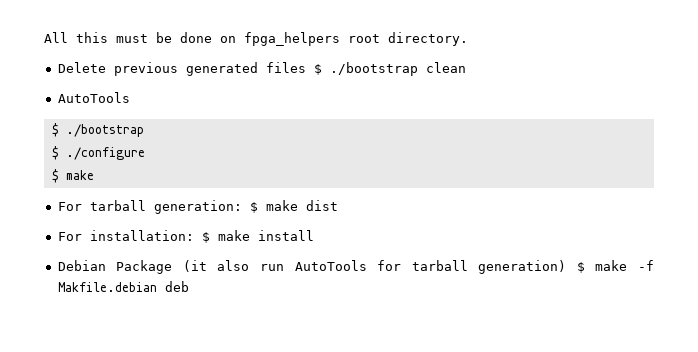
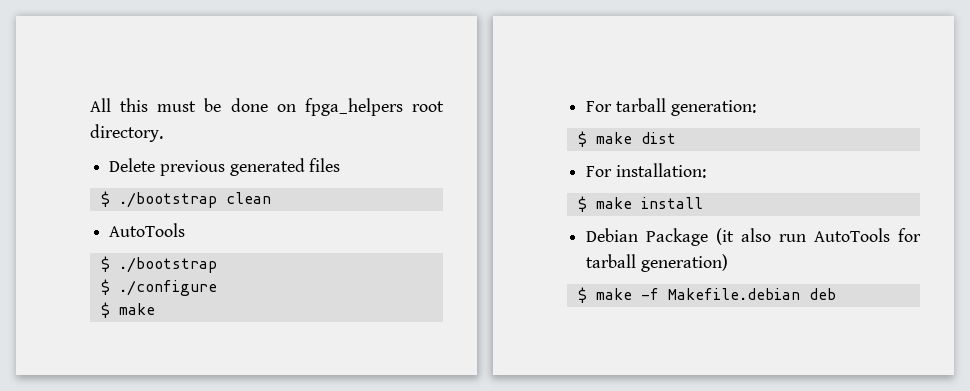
(306, 67) none -> (341, 165) //
(242, 207) none -> (756, 108) //
(194, 235) none -> (706, 170) //
(567, 267) none -> (728, 263) //
[57,282,157,292] Makfile.debian -> [667,288,800,300] Makefile.debian

